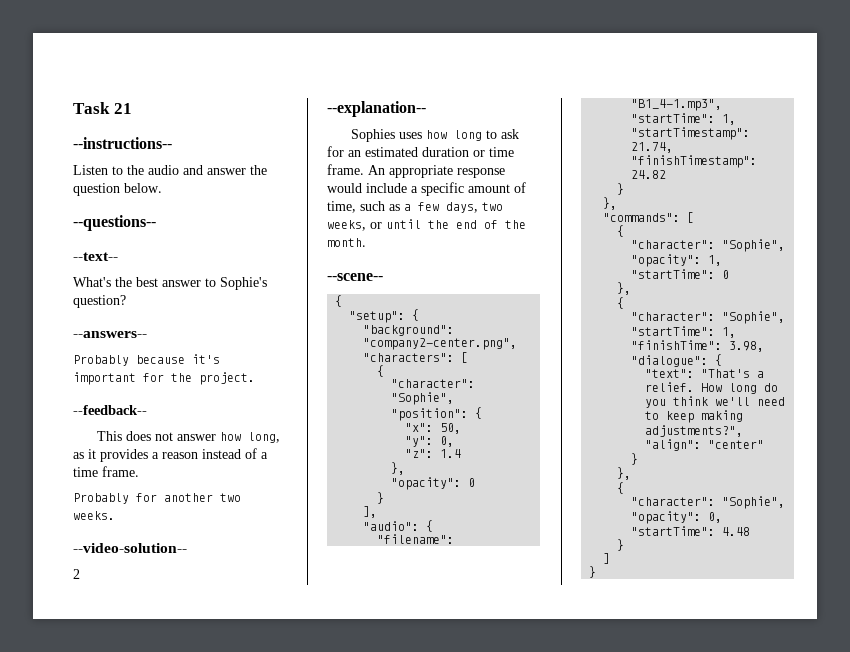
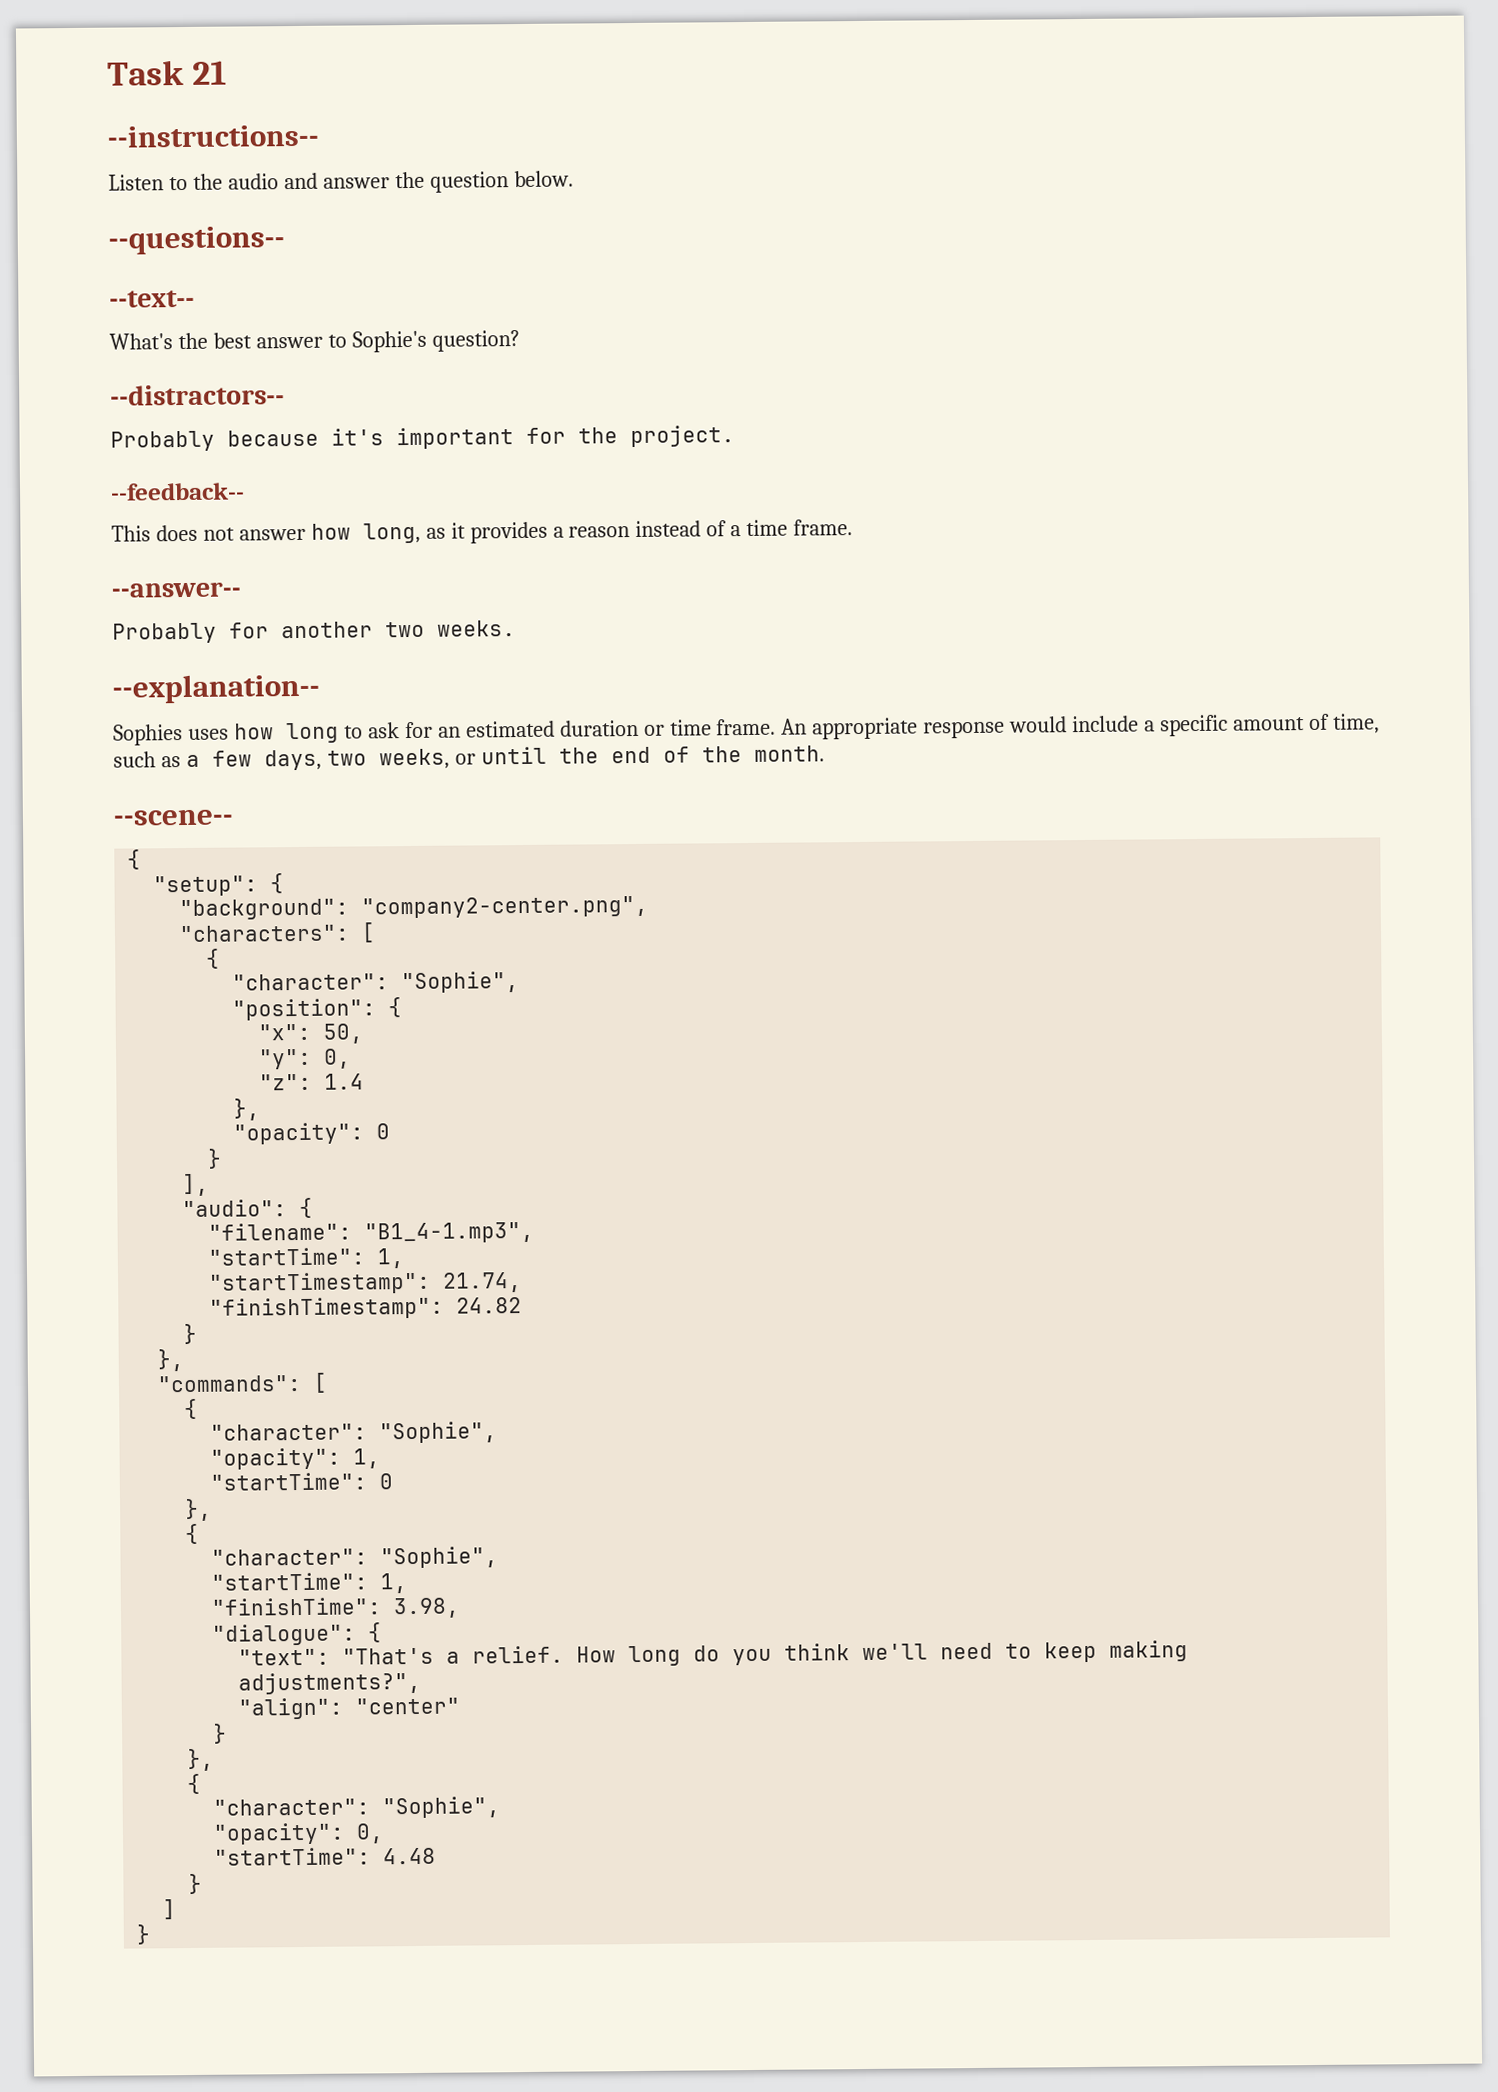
[73,331,147,338] --answers-- -> [110,384,285,406] --distractors--
(139, 471) none -> [111,581,241,598] // --answer--
[73,543,187,553] [73,569,80,579] // --video-solution-- // 2 -> (516, 628) none

